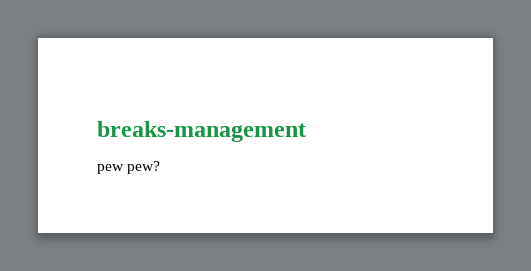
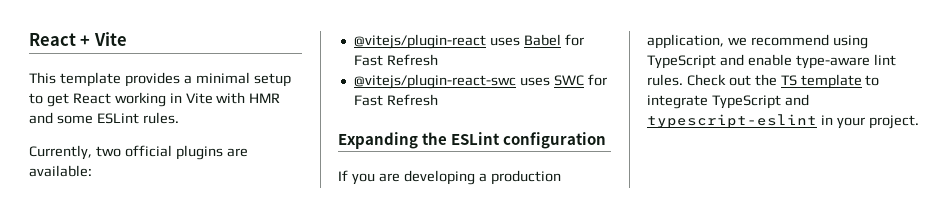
[97,121,306,142] [97,161,161,174] breaks-management // pew pew? -> [29,32,127,46] [29,72,291,87] [29,92,281,107] [29,112,179,124] [29,145,248,160] [29,165,92,177] [353,34,584,49] [353,54,438,66] [353,74,607,89] [353,94,438,106] [338,132,607,149] [338,170,561,185] [647,34,868,49] [647,54,896,69] [647,74,880,89] [647,94,809,109] [647,114,919,129] React + Vite // This template provides a minimal setup to get React working in Vite with HMR and some ESLint rules. // Currently, two official plugins are available: // @vitejs/plugin-react uses Babel for Fast Refresh // @vitejs/plugin-react-swc uses SWC for Fast Refresh // Expanding the ESLint configuration // If you are developing a production application, we recommend using TypeScript and enable type-aware lint rules. Check out the TS template to integrate TypeScript and typescript-eslint in your project.

